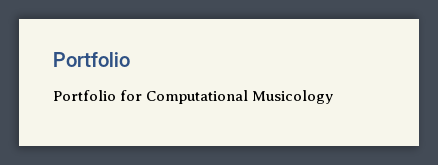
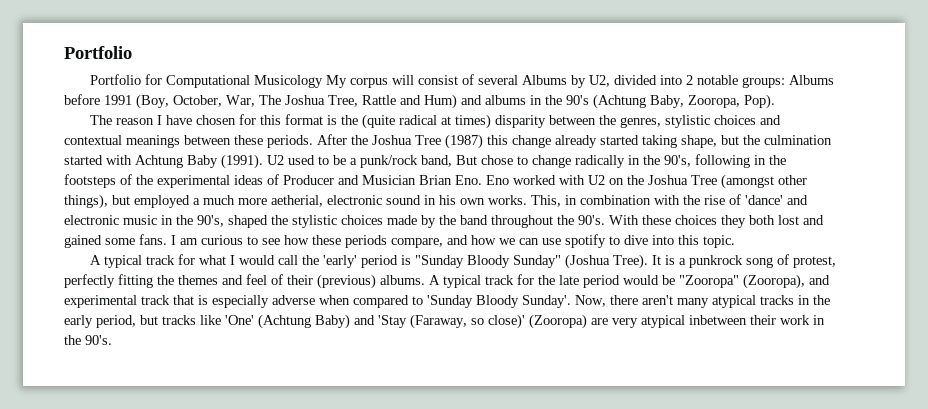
(334, 97) none -> [325,74,834,88] [64,94,775,109] [89,114,781,129] [64,134,832,149] [64,154,786,169] [64,174,807,189] [64,194,808,209] [64,215,824,228] [64,234,735,248] [89,254,836,269] [64,274,830,289] [64,295,830,308] [64,314,825,329] [64,335,112,345] My corpus will consist of several Albums by U2, divided into 2 notable groups: Albums before 1991 (Boy, October, War, The Joshua Tree, Rattle and Hum) and albums in the 90's (Achtung Baby, Zooropa, Pop). // The reason I have chosen for this format is the (quite radical at times) disparity between the genres, stylistic choices and contextual meanings between these periods. After the Joshua Tree (1987) this change already started taking shape, but the culmination started with Achtung Baby (1991). U2 used to be a punk/rock band, But chose to change radically in the 90's, following in the footsteps of the experimental ideas of Producer and Musician Brian Eno. Eno worked with U2 on the Joshua Tree (amongst other things), but employed a much more aetherial, electronic sound in his own works. This, in combination with the rise of 'dance' and electronic music in the 90's, shaped the stylistic choices made by the band throughout the 90's. With these choices they both lost and gained some fans. I am curious to see how these periods compare, and how we can use spotify to dive into this topic. // A typical track for what I would call the 'early' period is "Sunday Bloody Sunday" (Joshua Tree). It is a punkrock song of protest, perfectly fitting the themes and feel of their (previous) albums. A typical track for the late period would be "Zooropa" (Zooropa), and experimental track that is especially adverse when compared to 'Sunday Bloody Sunday'. Now, there aren't many atypical tracks in the early period, but tracks like 'One' (Achtung Baby) and 'Stay (Faraway, so close)' (Zooropa) are very atypical inbetween their work in the 90's.

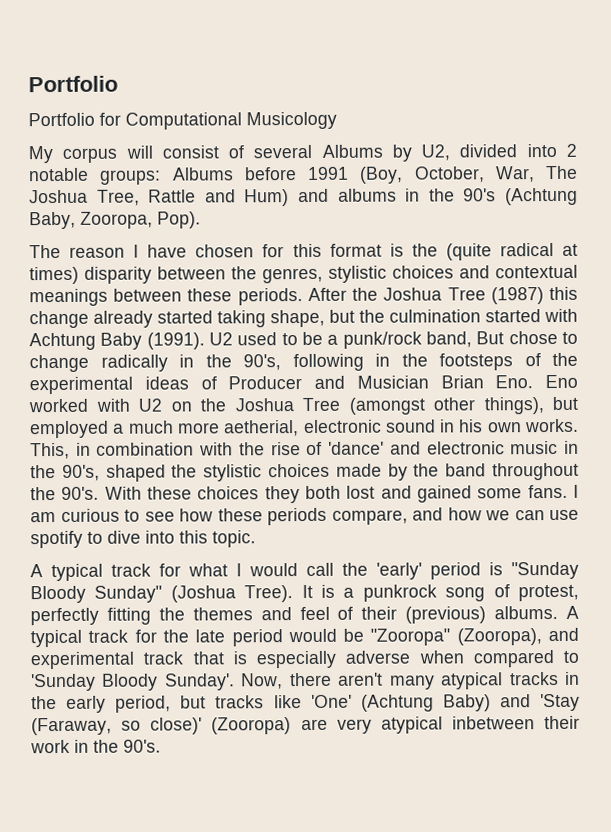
(323, 81) none -> (337, 120) //

